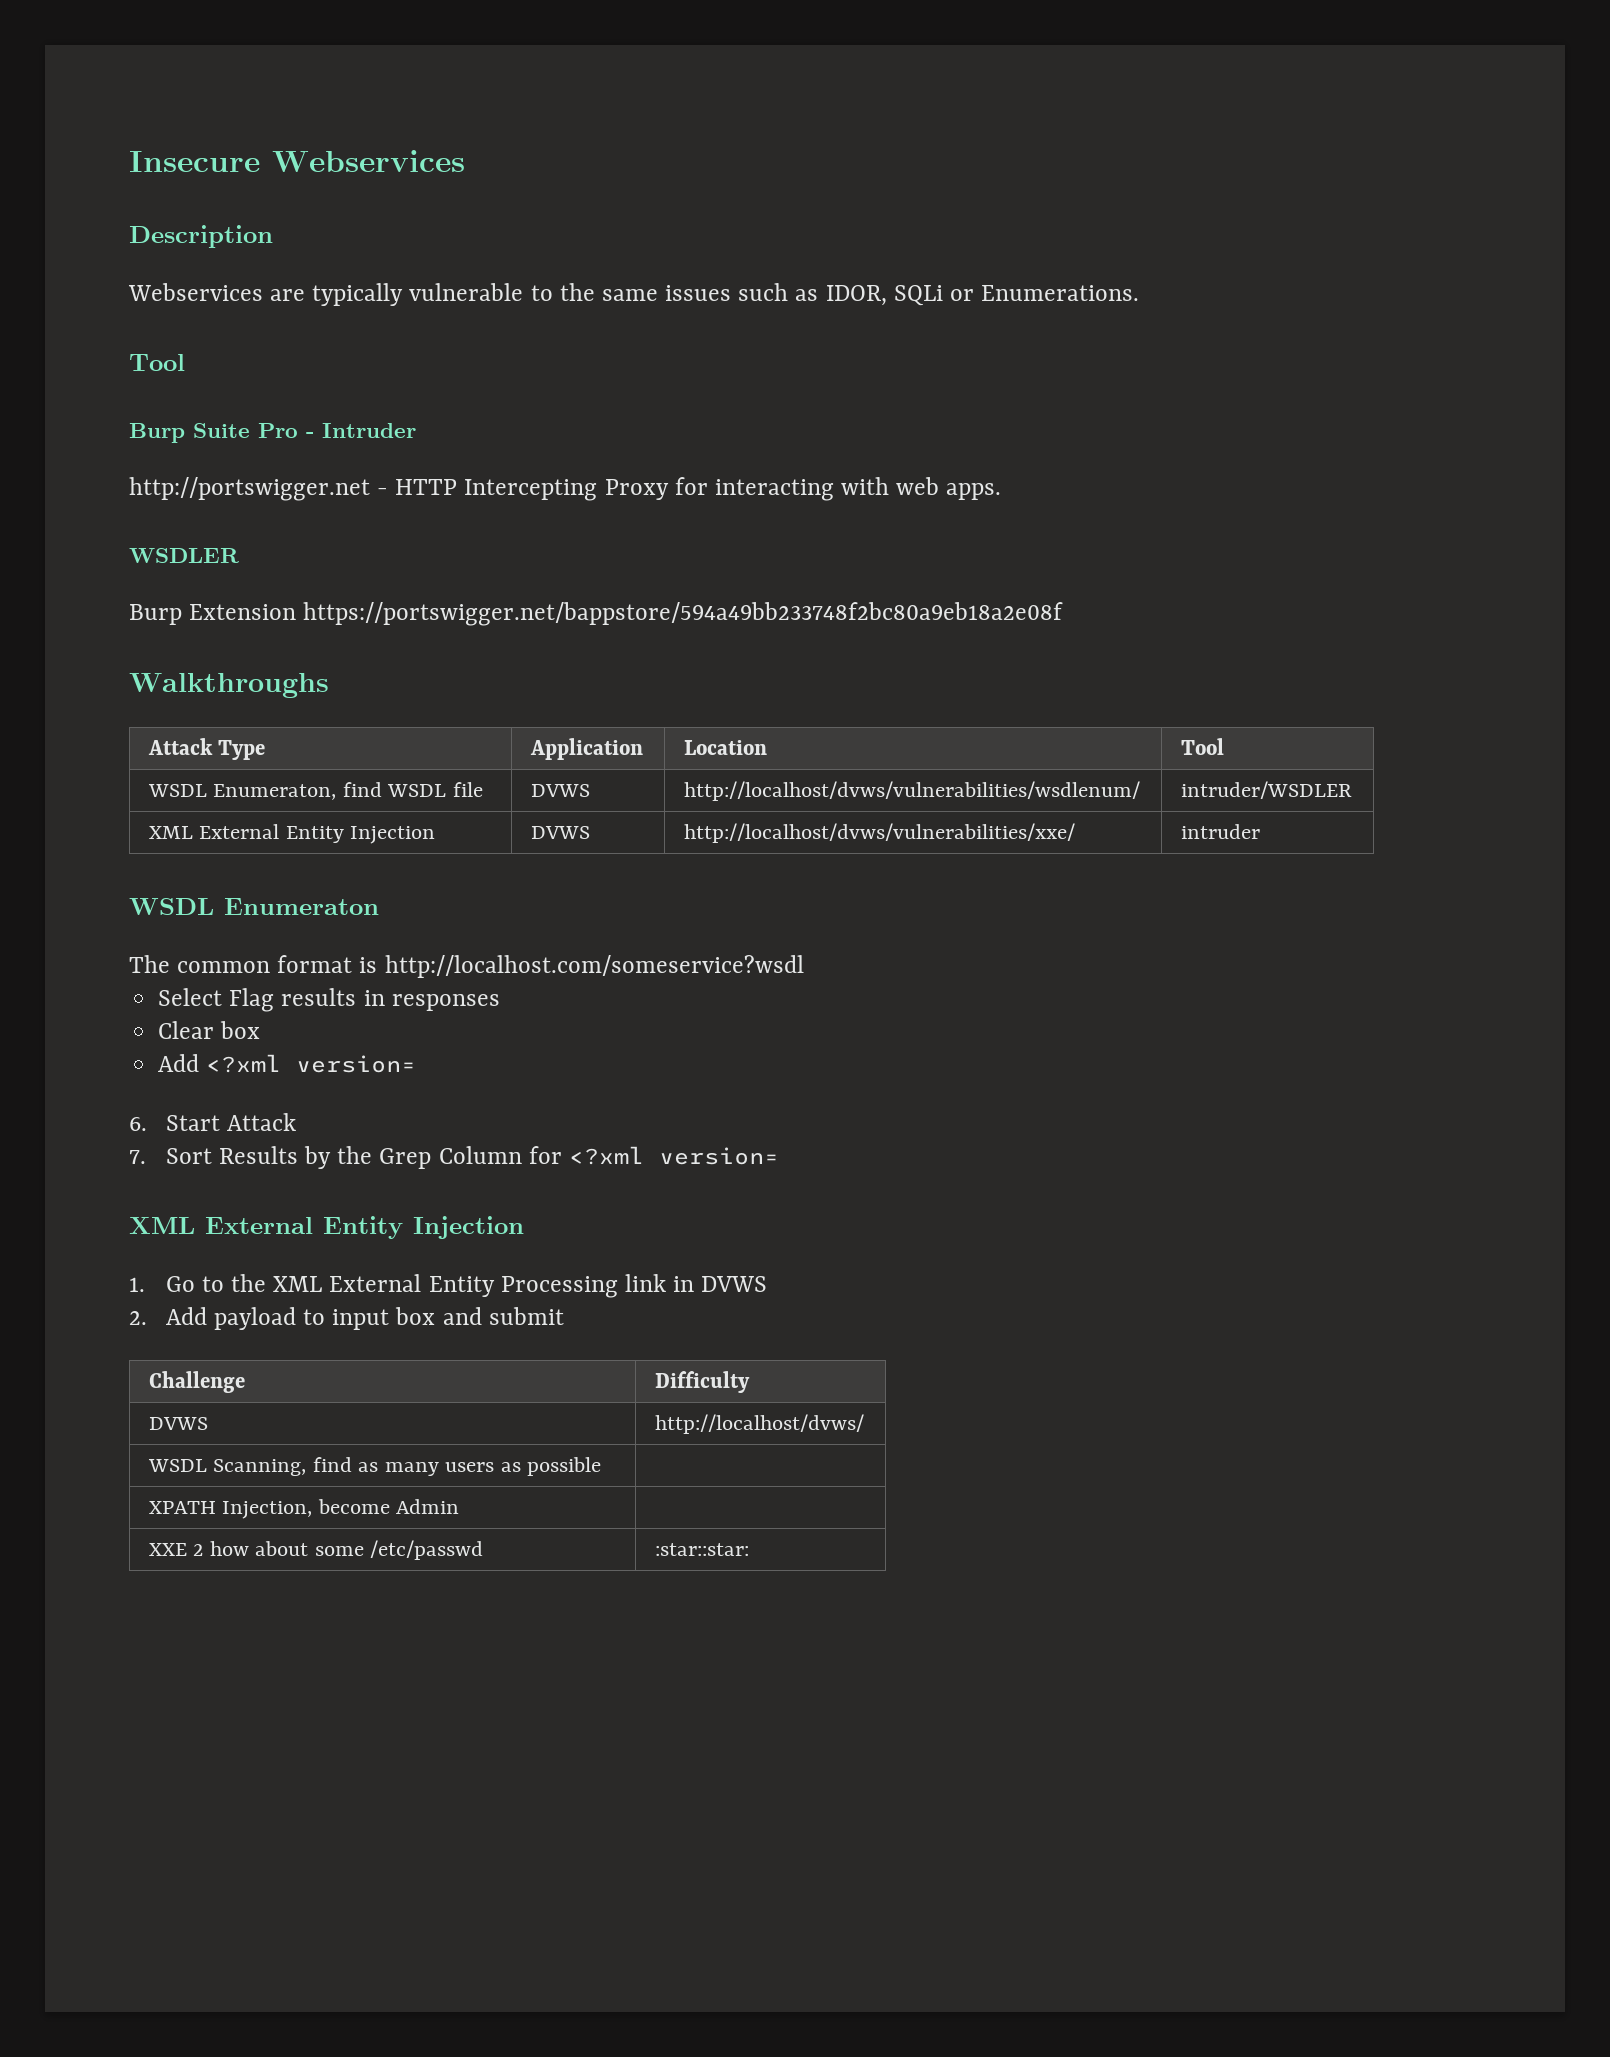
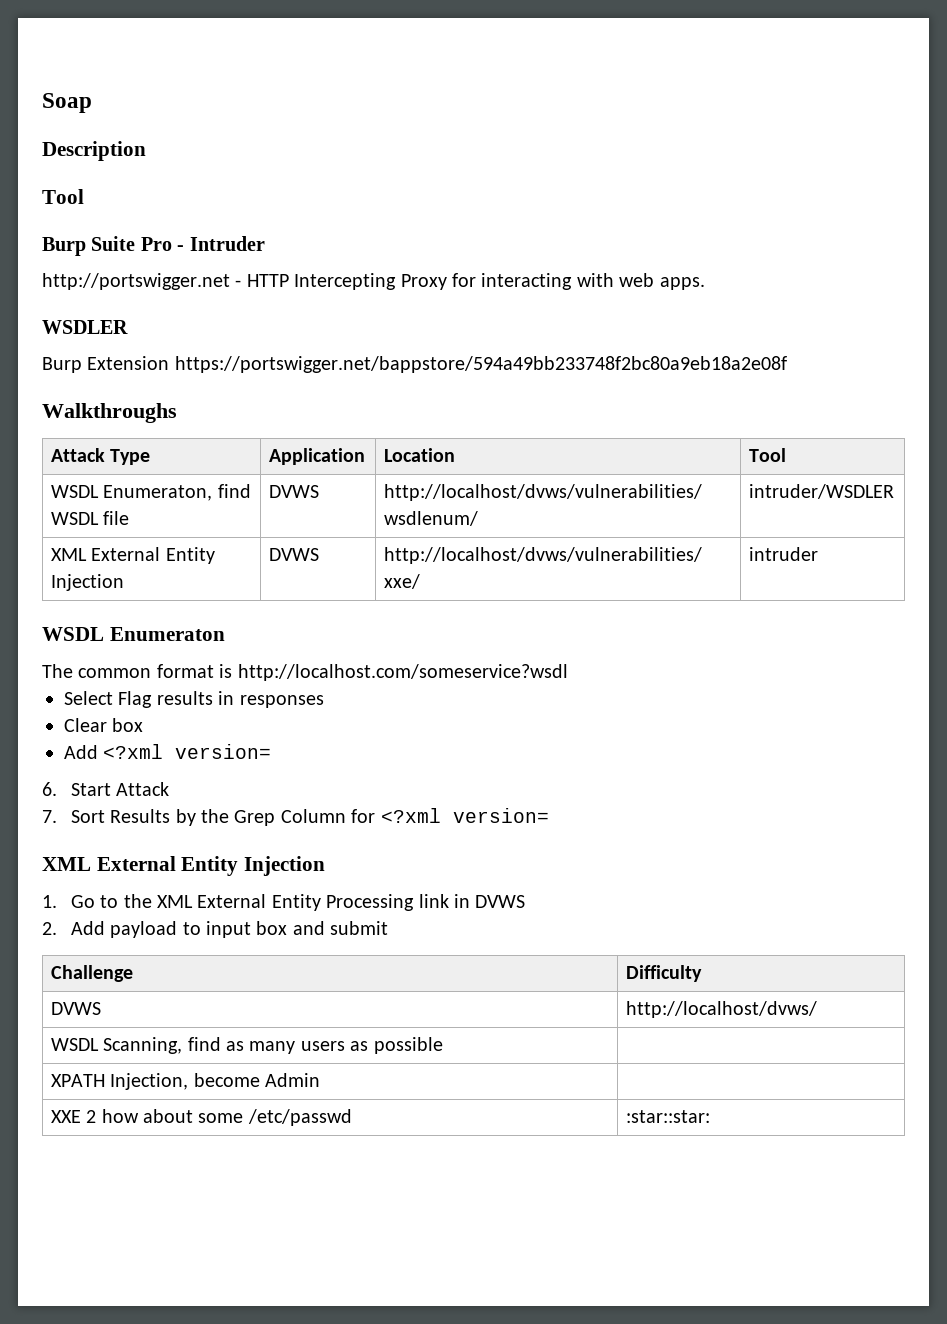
[129,150,465,172] Insecure Webservices -> [42,93,92,113] Soap
[128,283,1140,306] // Webservices are typically vulnerable to the same issues such as IDOR, SQLi or Enumerations. -> (146, 151) none

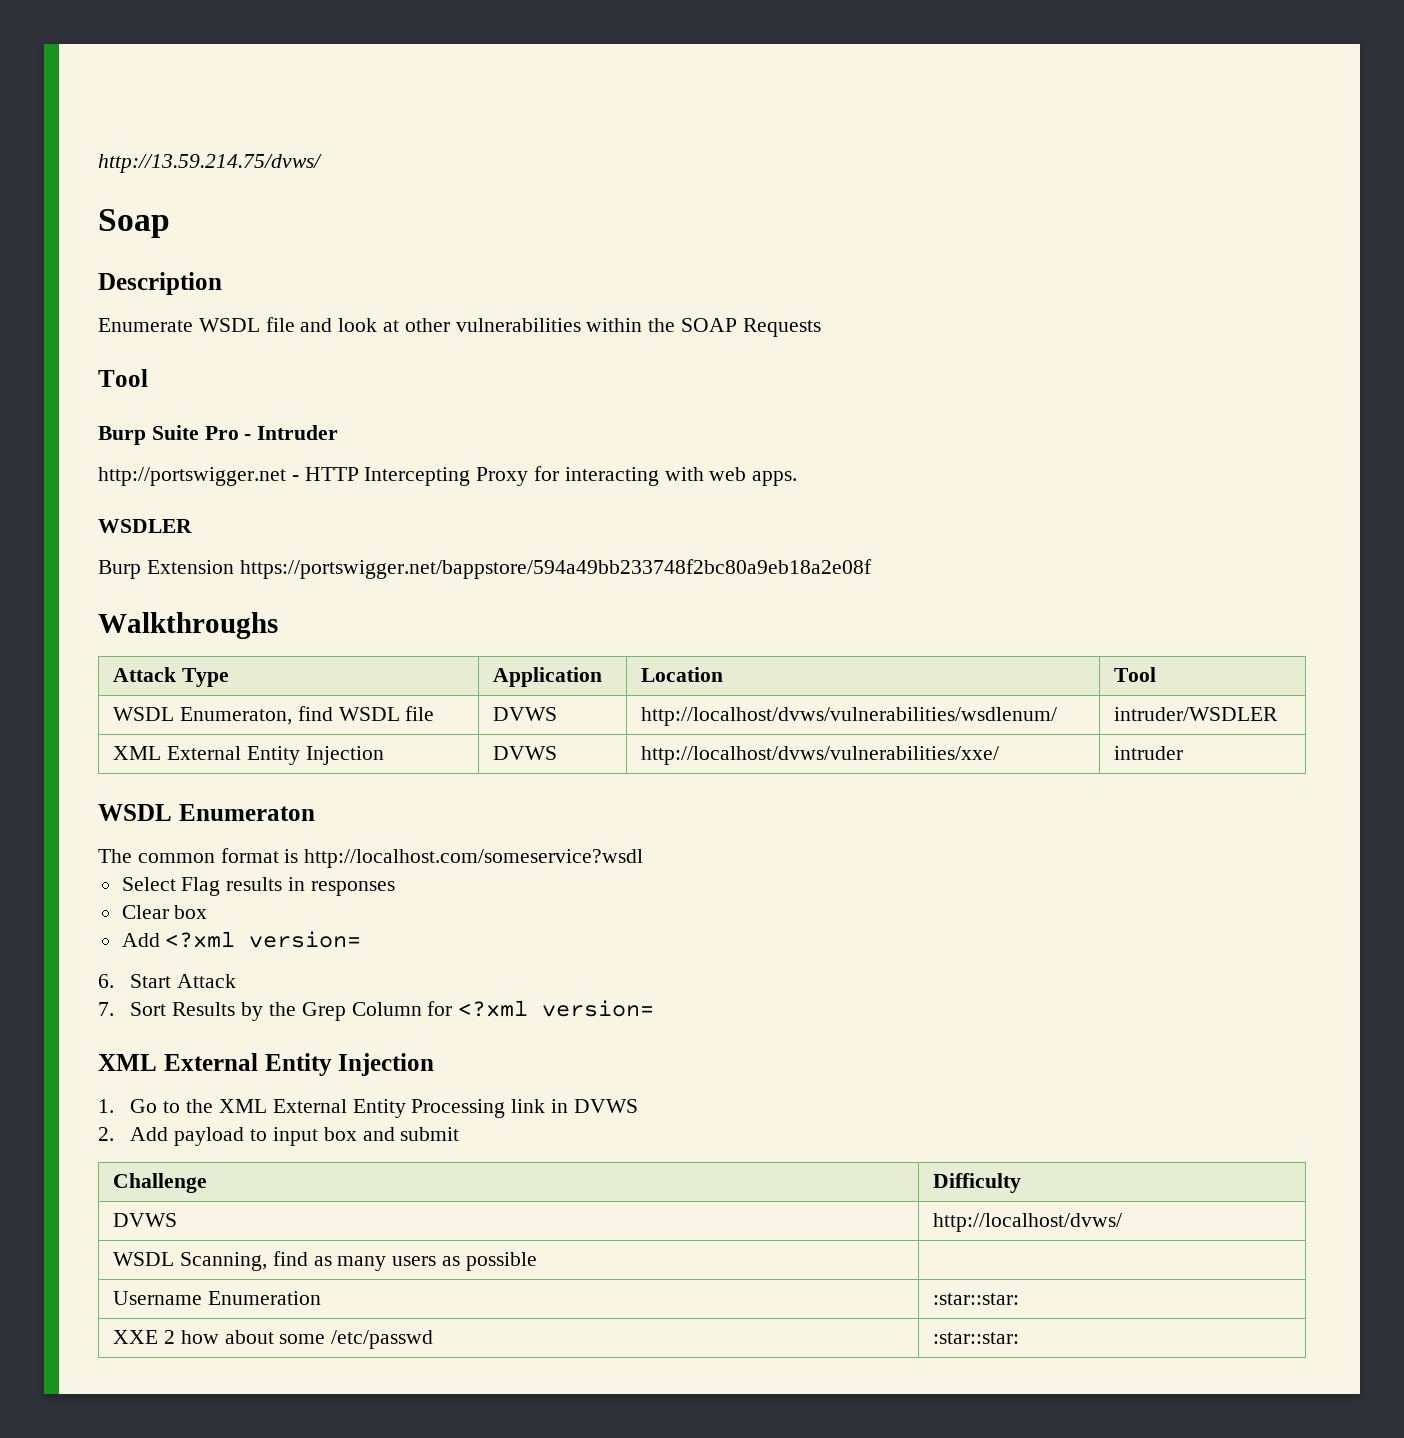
(42, 103) none -> [98,154,322,173] http://13.59.214.75/dvws/ //
(146, 151) none -> [98,317,821,337] // Enumerate WSDL file and look at other vulnerabilities within the SOAP Requests
[50,1073,320,1090] XPATH Injection, become Admin | -> [113,1291,321,1305] [933,1293,1020,1305] Username Enumeration | :star::star:

